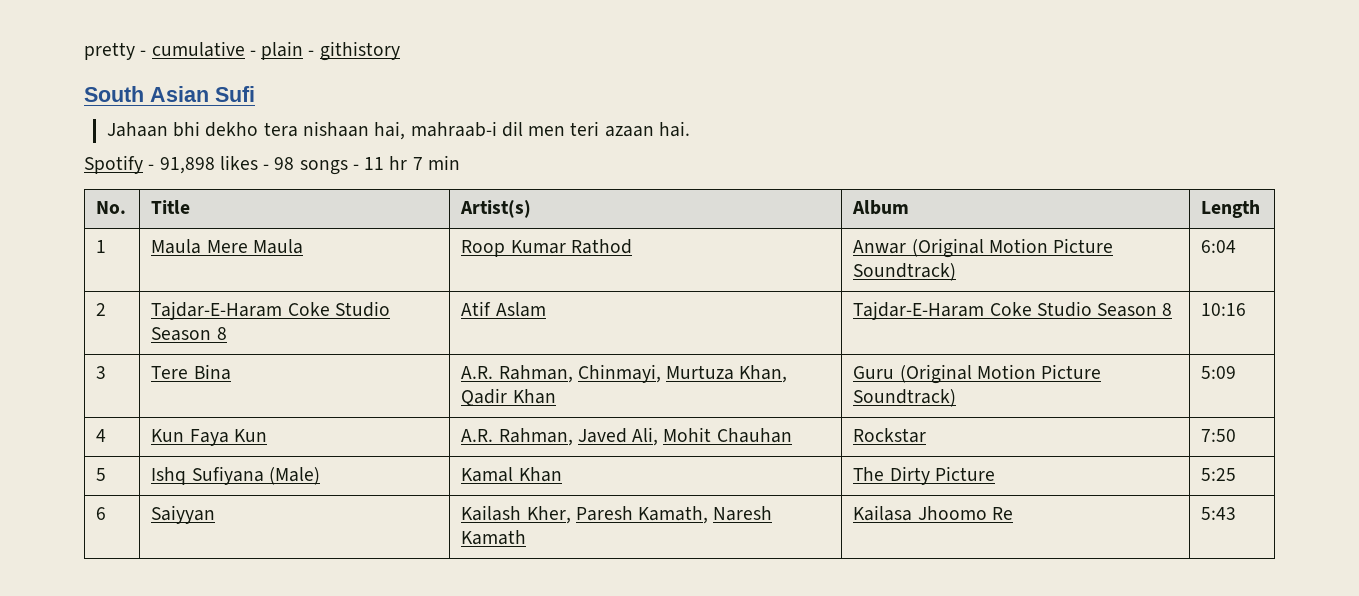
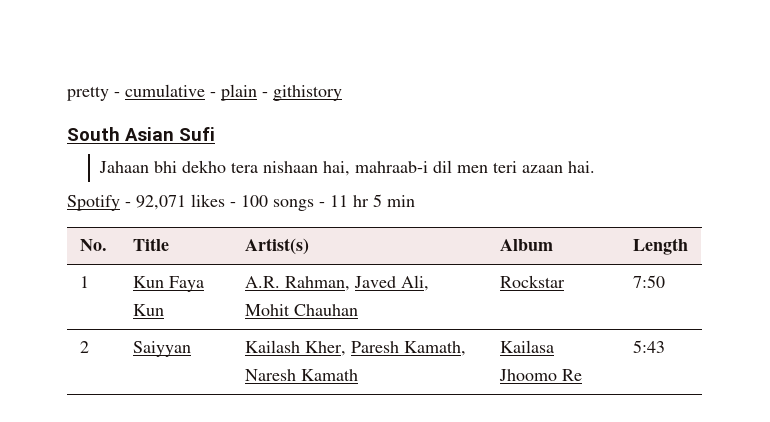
[159,157,215,174] 91,898 -> [136,195,186,210] 92,071
[274,157,295,170] 98 -> [241,195,268,207] 100
[412,157,423,170] 7 -> [373,194,382,207] 5
[151,239,303,254] [461,239,632,257] [853,238,1114,258] [853,263,957,281] [1201,240,1237,253] [96,303,107,316] [151,301,390,320] [151,327,227,341] [461,301,546,317] [853,301,1173,320] [1201,303,1247,316] [96,366,107,379] [151,364,231,380] [461,364,788,383] [461,388,556,406] [853,364,1102,384] [853,389,957,407] [1201,366,1237,379] [96,429,107,442] | Maula Mere Maula | Roop Kumar Rathod | Anwar (Original Motion Picture Soundtrack) | 6:04 // 2 | Tajdar-E-Haram Coke Studio Season 8 | Atif Aslam | Tajdar-E-Haram Coke Studio Season 8 | 10:16 // 3 | Tere Bina | A.R. Rahman, Chinmayi, Murtuza Khan, Qadir Khan | Guru (Original Motion Picture Soundtrack) | 5:09 // 4 -> (89, 282) none
[96,468,107,481] [151,466,320,485] [461,467,562,482] [853,466,995,485] [1201,468,1237,481] [96,507,107,520] 5 | Ishq Sufiyana (Male) | Kamal Khan | The Dirty Picture | 5:25 // 6 -> [79,341,89,353] 2

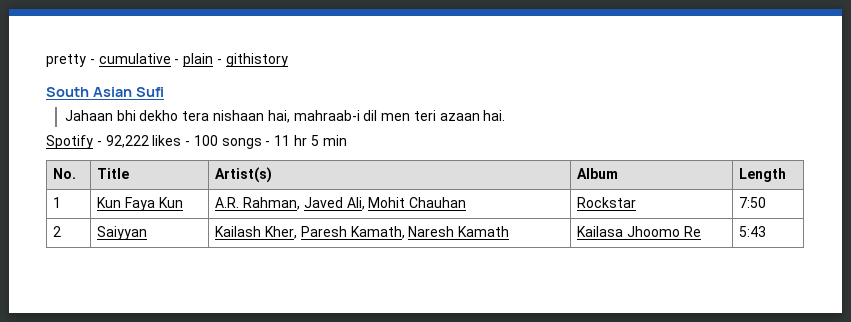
[136,195,186,210] 92,071 -> [105,135,149,148] 92,222

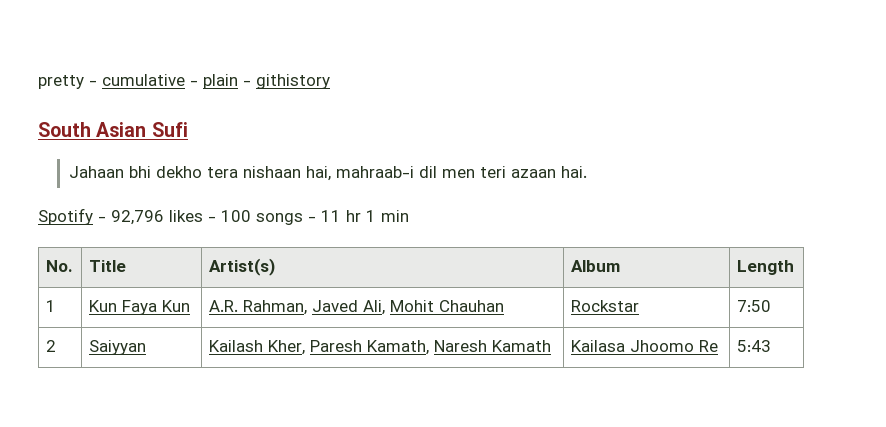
[105,135,149,148] 92,222 -> [111,210,164,225] 92,796
[310,135,319,146] 5 -> [366,210,376,222] 1

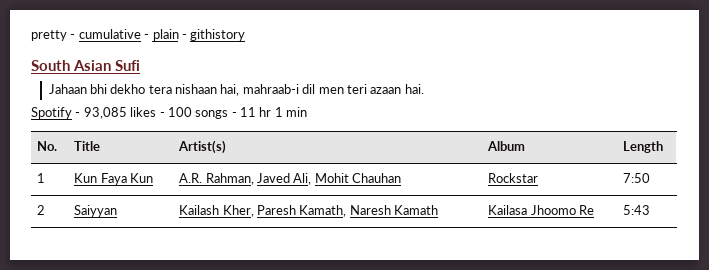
[111,210,164,225] 92,796 -> [83,107,127,119] 93,085

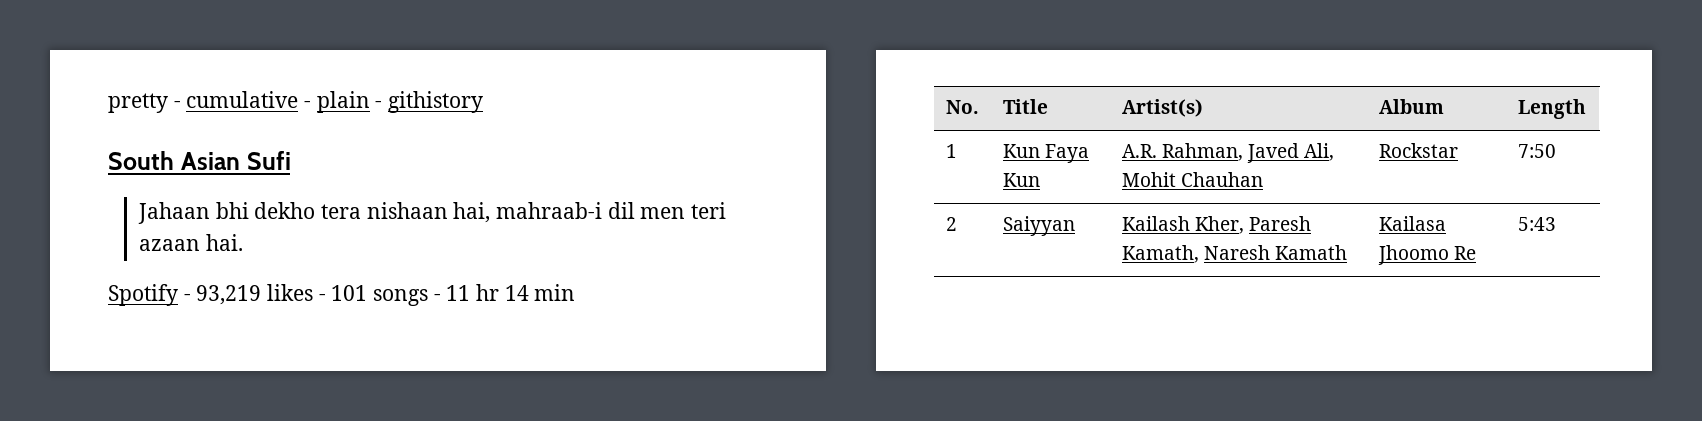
[83,107,127,119] 93,085 -> [196,285,262,305] 93,219
[167,107,192,117] 100 -> [331,285,368,301] 101
[274,107,283,117] 1 -> [504,285,529,301] 14

